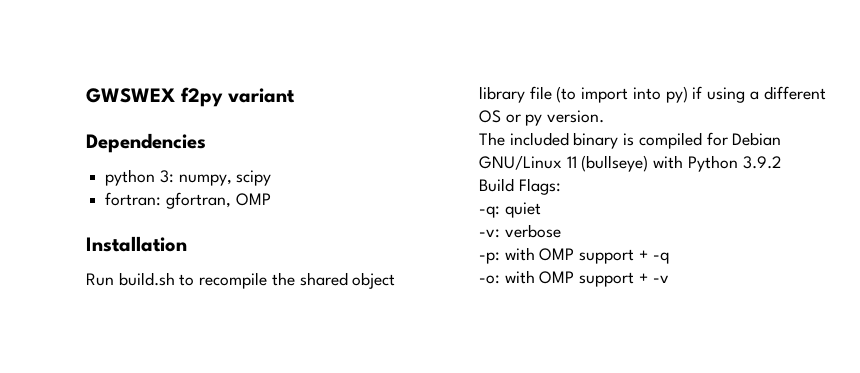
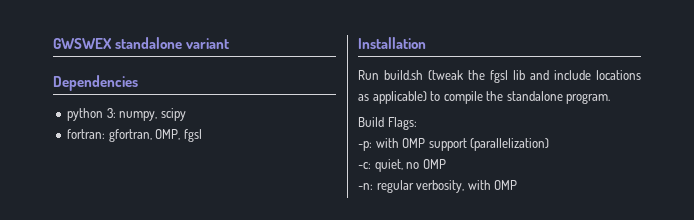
[180,87,223,107] f2py -> [115,37,183,49] standalone
[235,193,271,206] OMP -> [155,129,202,142] OMP, fgsl
[179,272,396,289] [479,86,826,103] [479,110,605,126] [479,132,782,149] [479,155,781,172] [479,178,561,195] [479,202,541,218] [479,224,561,238] [479,247,669,264] [479,270,669,287] to recompile the shared object library file (to import into py) if using a different OS or py version. // The included binary is compiled for Debian GNU/Linux 11 (bullseye) with Python 3.9.2 // Build Flags: // -q: quiet // -v: verbose // -p: with OMP support + -q // -o: with OMP support + -v -> [428,70,641,83] [358,91,611,104] [358,117,417,130] [358,138,550,151] [358,159,446,172] [358,180,518,193] (tweak the fgsl lib and include locations as applicable) to compile the standalone program. // Build Flags: // -p: with OMP support (parallelization) // -c: quiet, no OMP // -n: regular verbosity, with OMP

